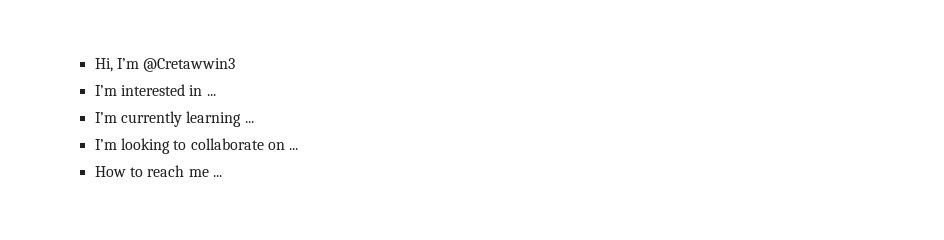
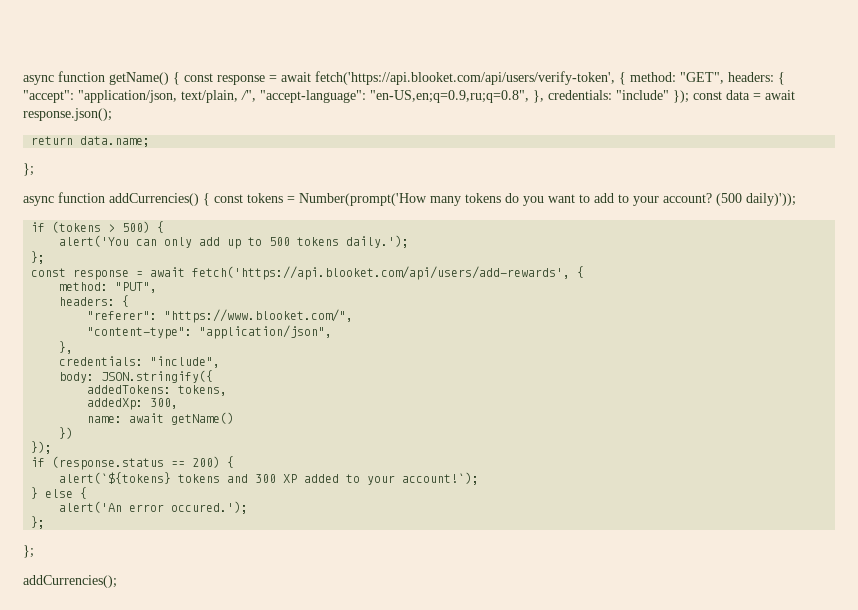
[94,58,236,72] [94,84,216,96] [94,111,254,127] [94,138,299,154] [94,165,222,177] Hi, I’m @Cretawwin3 // I’m interested in ... // I’m currently learning ... // I’m looking to collaborate on ... // How to reach me ... -> [23,71,785,85] [23,90,795,103] [23,108,112,121] [31,136,151,147] [23,163,34,176] [23,192,796,206] [31,221,165,233] [59,235,410,249] [31,251,46,264] [31,266,585,280] [59,282,158,293] [59,295,130,307] [87,309,354,323] [87,325,333,339] [59,341,74,354] [59,356,221,368] [59,370,214,383] [87,385,228,396] [87,398,179,410] [87,412,235,425] [59,427,74,439] [31,441,53,454] [31,456,235,470] [59,472,480,485] [31,487,88,499] [59,501,249,514] [31,516,46,529] [23,545,34,558] [23,575,117,588] async function getName() { const response = await fetch('https://api.blooket.com/api/users/verify-token', { method: "GET", headers: { "accept": "application/json, text/plain, /", "accept-language": "en-US,en;q=0.9,ru;q=0.8", }, credentials: "include" }); const data = await response.json(); // return data.name; // }; // async function addCurrencies() { const tokens = Number(prompt('How many tokens do you want to add to your account? (500 daily)')); // if (tokens > 500) { // alert('You can only add up to 500 tokens daily.'); // }; // const response = await fetch('https://api.blooket.com/api/users/add-rewards', { // method: "PUT", // headers: { // "referer": "https://www.blooket.com/", // "content-type": "application/json", // }, // credentials: "include", // body: JSON.stringify({ // addedTokens: tokens, // addedXp: 300, // name: await getName() // }) // }); // if (response.status == 200) { // alert(`${tokens} tokens and 300 XP added to your account!`); // } else { // alert('An error occured.'); // }; // }; // addCurrencies();

